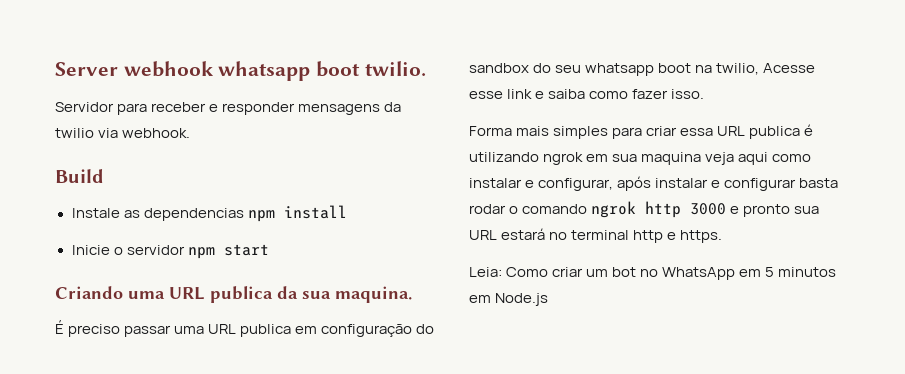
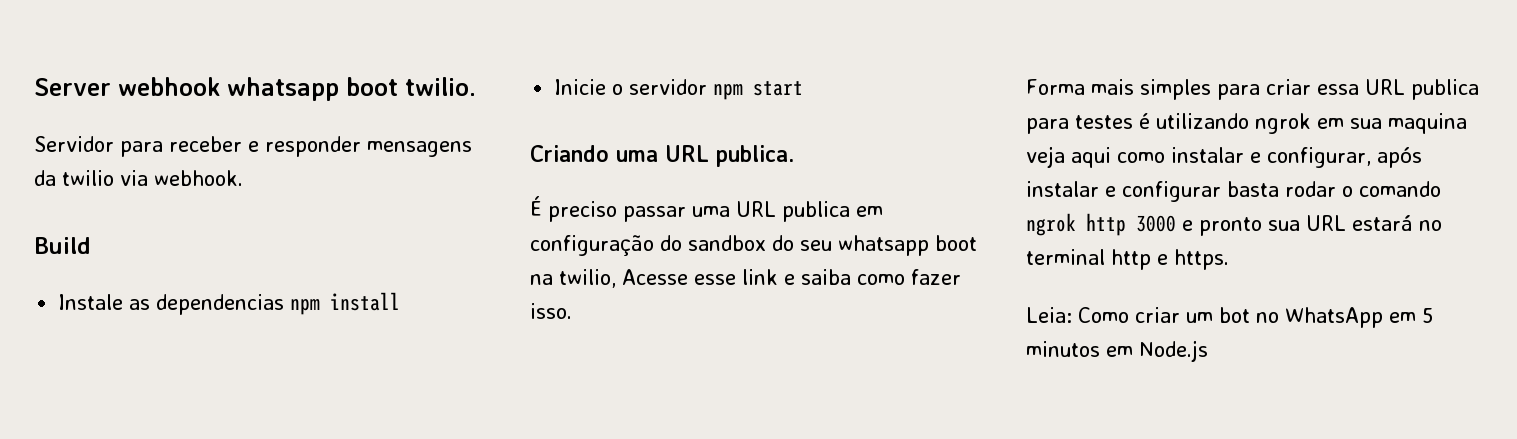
[210,286,412,303] publica da sua maquina. -> [716,145,794,167] publica.
(801, 132) none -> [1026,115,1133,134] para testes

